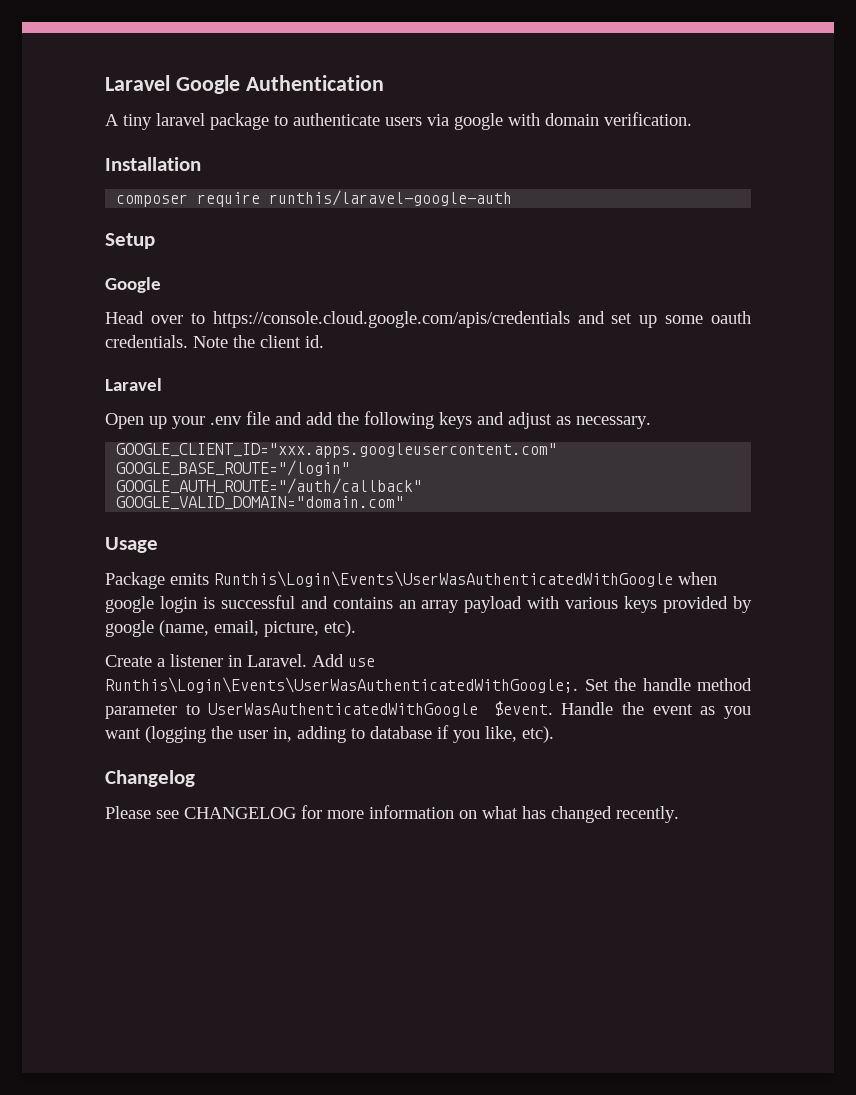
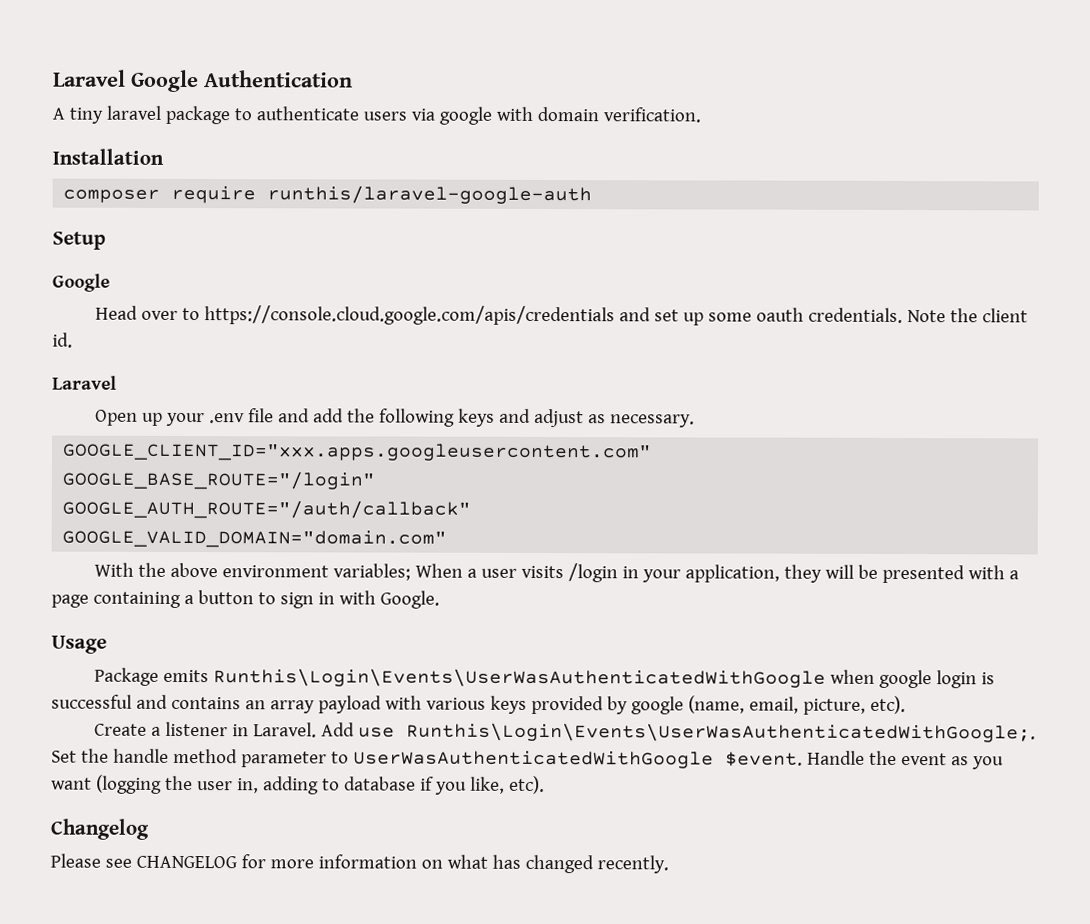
(405, 503) none -> [94,562,1019,584] [51,590,440,609] // With the above environment variables; When a user visits /login in your application, they will be presented with a page containing a button to sign in with Google.

